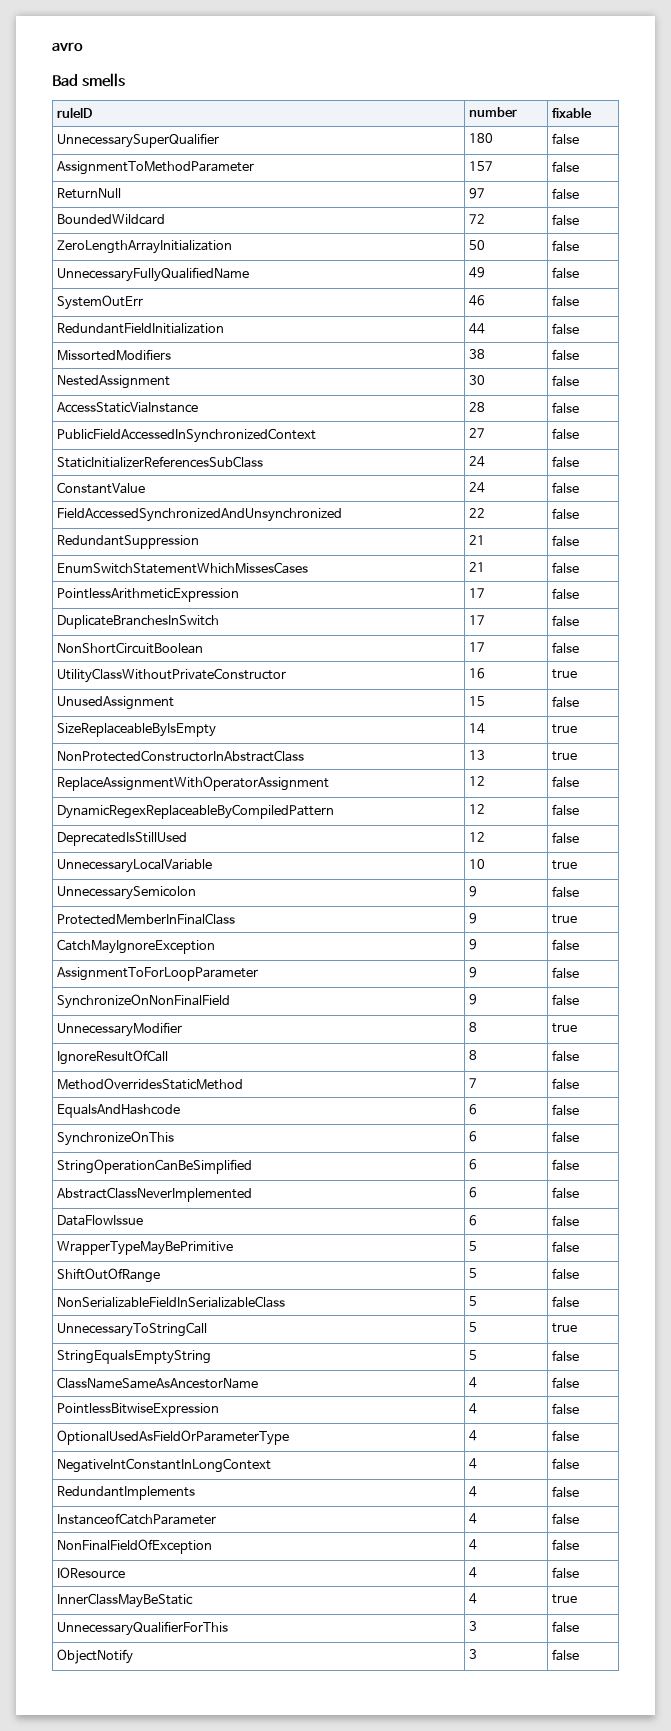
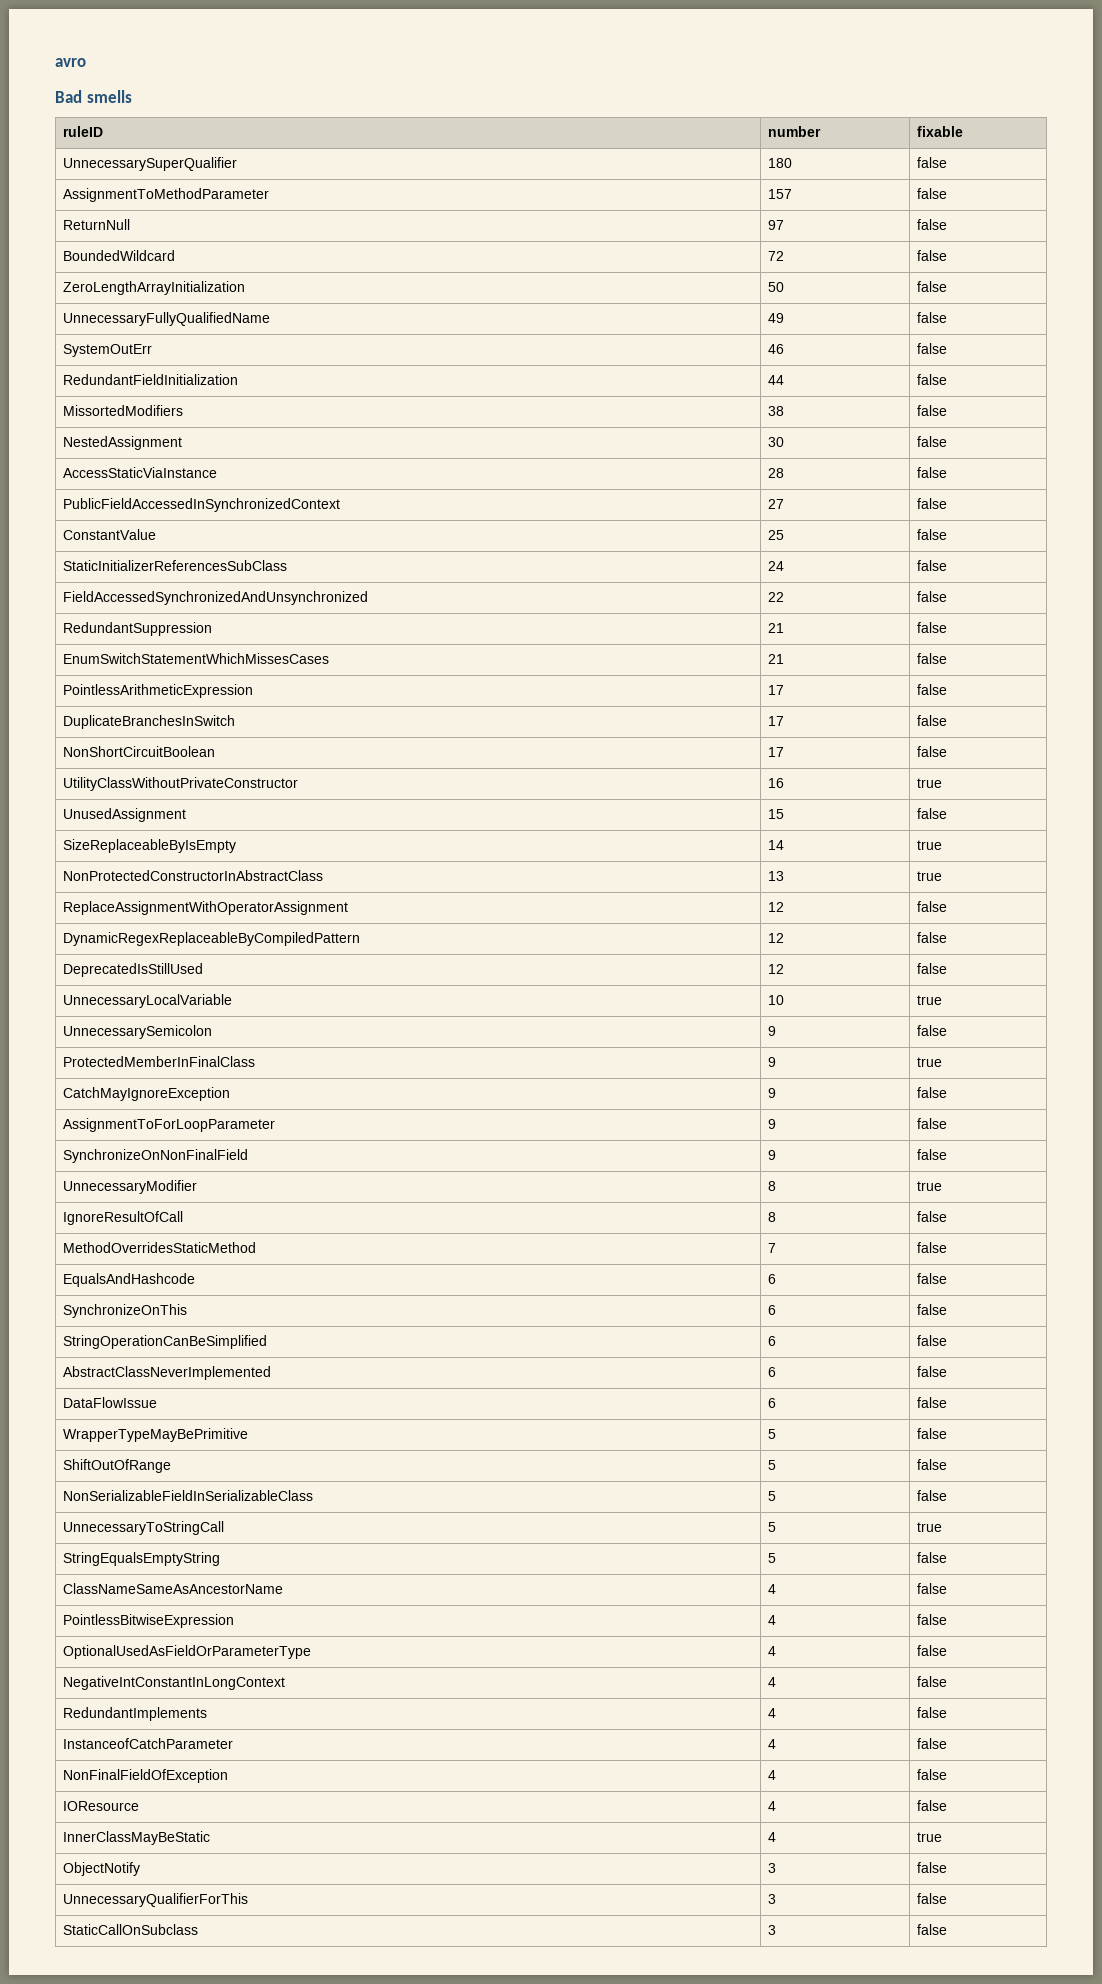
[57,456,264,468] [469,456,486,467] [552,456,580,468] [57,482,146,494] StaticInitializerReferencesSubClass | 24 | false // ConstantValue -> [62,529,156,540] [767,530,784,540] [916,529,947,540] [62,560,287,571] ConstantValue | 25 | false // StaticInitializerReferencesSubClass
(578, 1599) none -> [62,1862,140,1876] [767,1863,776,1873] [916,1862,947,1873] // ObjectNotify | 3 | false
[57,1649,134,1664] ObjectNotify -> [62,1924,198,1935] StaticCallOnSubclass

